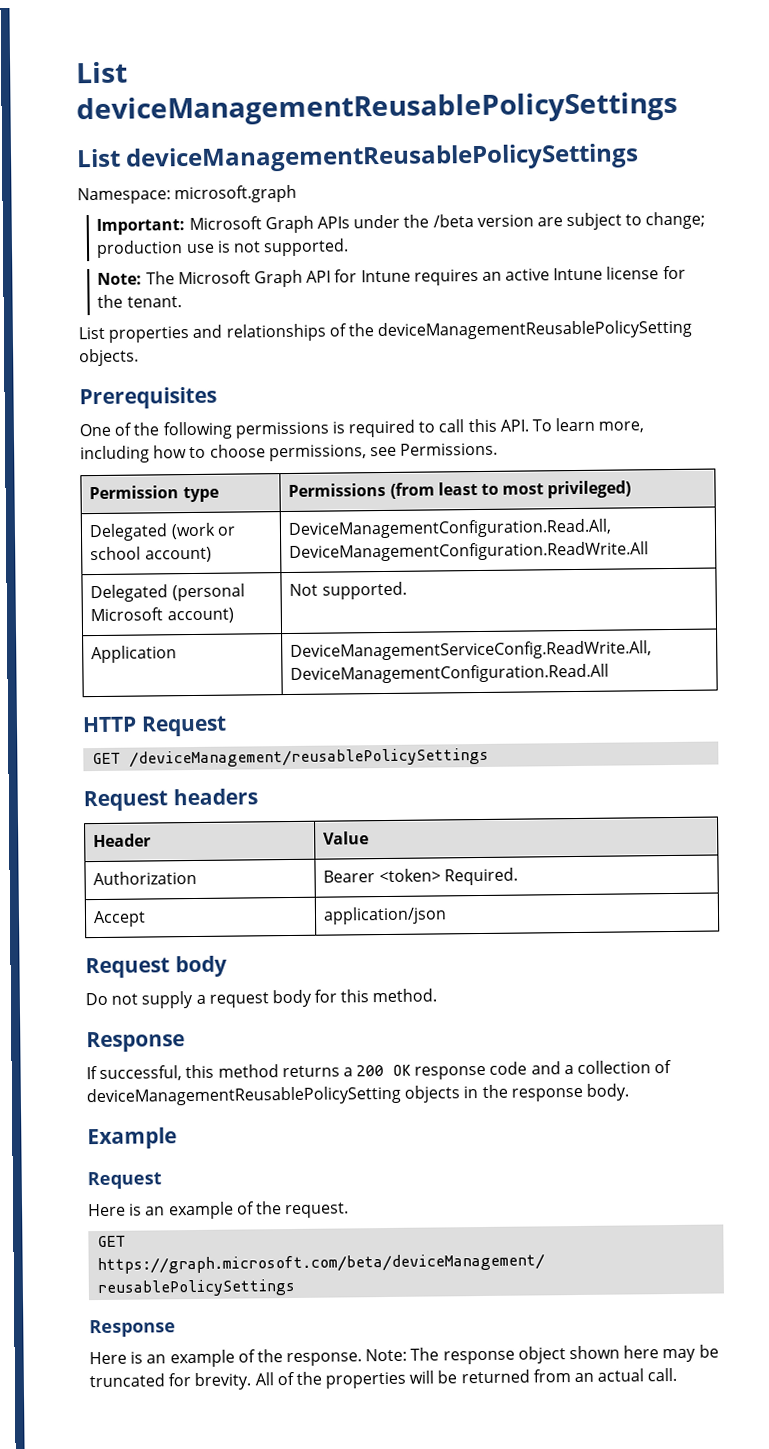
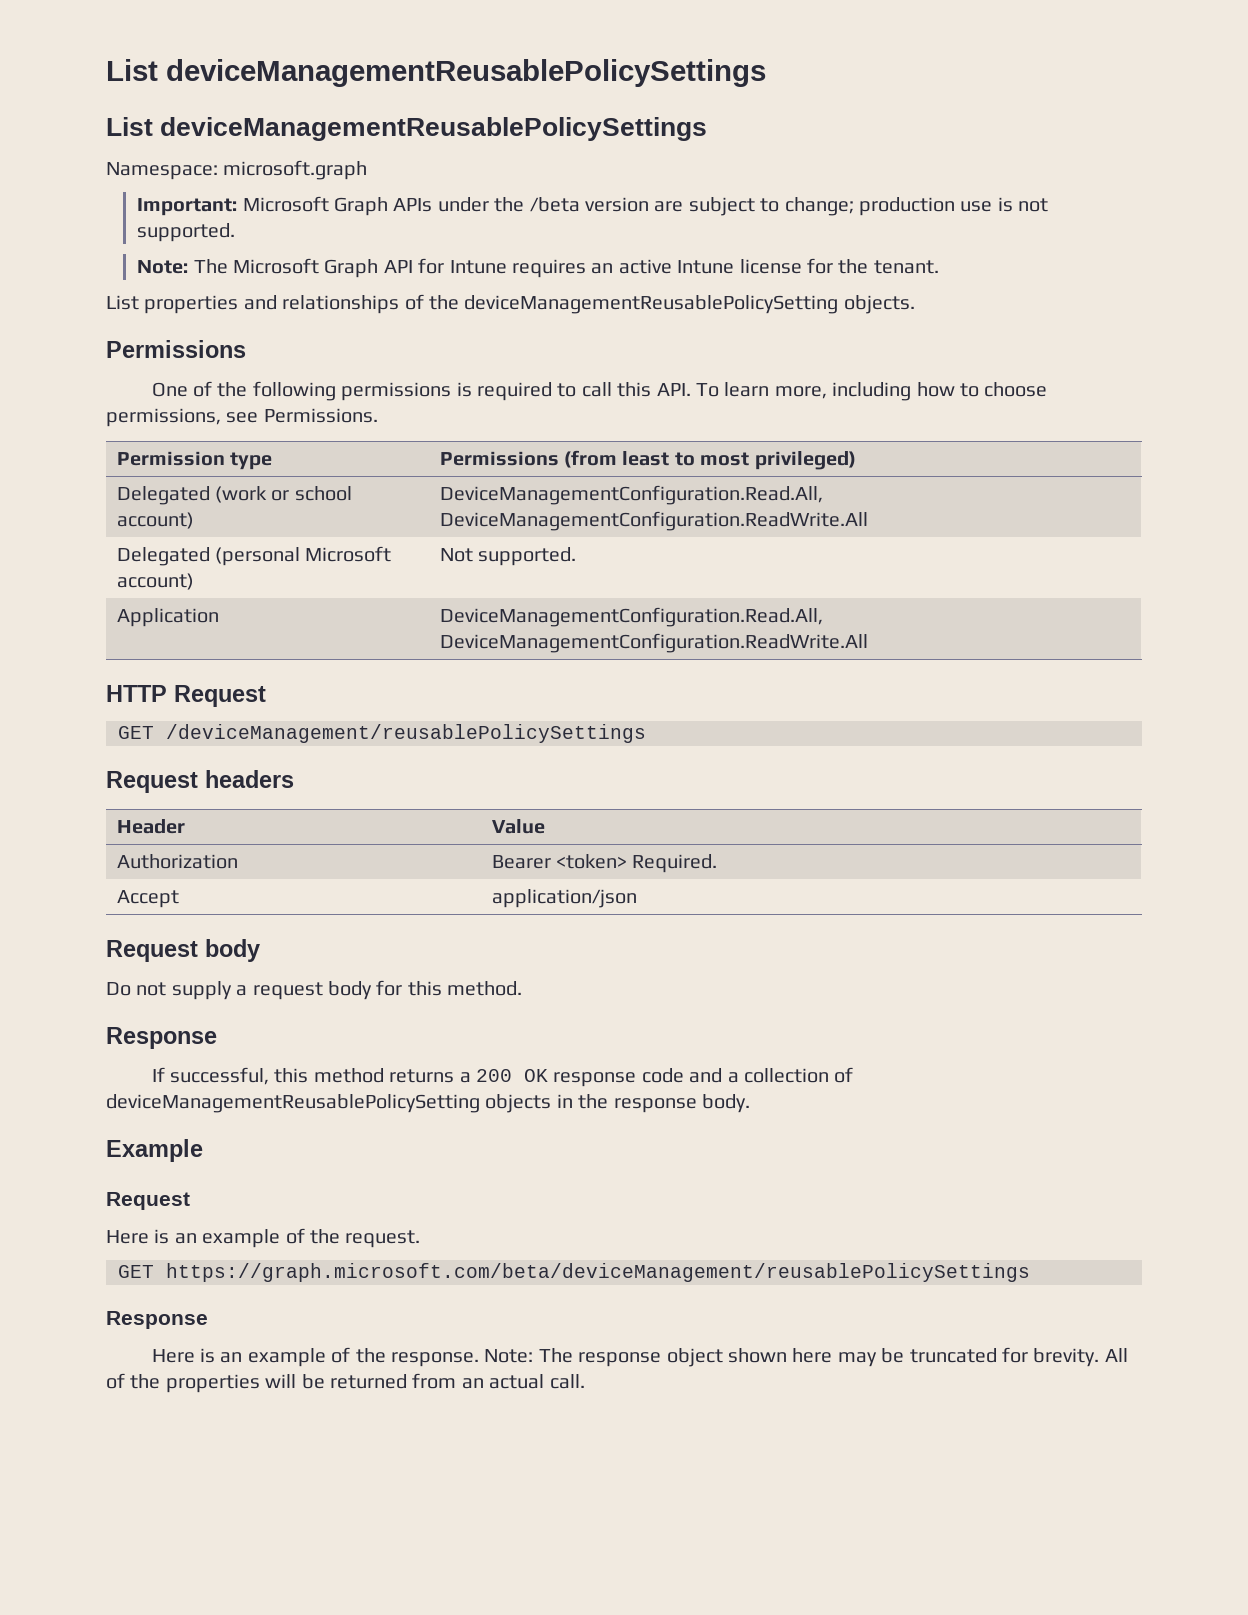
[79,386,217,410] Prerequisites -> [106,340,246,358] Permissions
[290,640,653,661] [290,663,610,684] DeviceManagementServiceConfig.ReadWrite.All, DeviceManagementConfiguration.Read.All -> [439,607,823,627] [439,633,868,653] DeviceManagementConfiguration.Read.All, DeviceManagementConfiguration.ReadWrite.All

